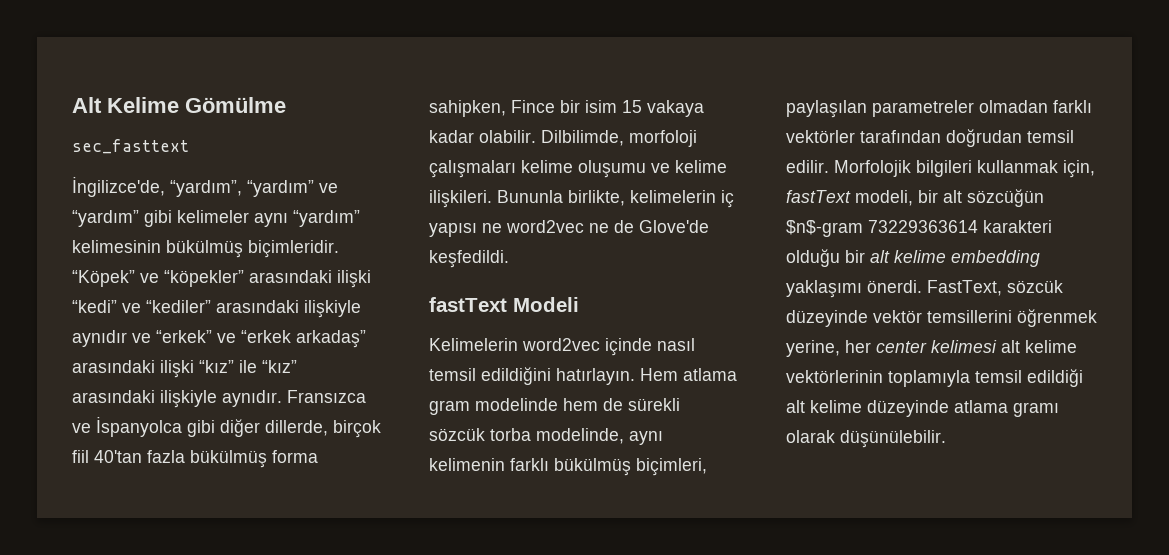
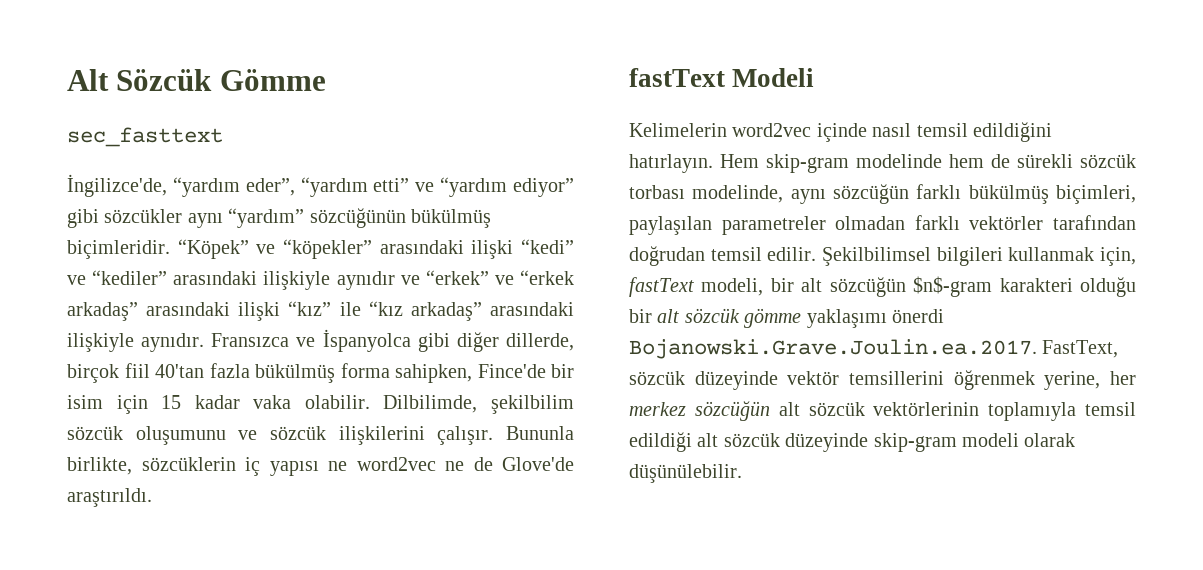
[107,97,286,113] Kelime Gömülme -> [116,69,326,91] Sözcük Gömme
[170,180,338,197] [72,210,249,227] “yardım”, “yardım” ve “yardım” gibi kelimeler -> [172,177,574,197] [67,209,183,228] “yardım eder”, “yardım etti” ve “yardım ediyor” gibi sözcükler
[72,240,161,253] kelimesinin -> [309,208,406,228] sözcüğünün
[262,360,297,373] “kız” -> [368,301,482,321] “kız arkadaş”
[511,100,555,113] Fince -> [477,364,546,378] Fince'de
[622,100,704,117] [429,130,697,147] [429,160,727,178] [429,190,492,208] 15 vakaya kadar olabilir. Dilbilimde, morfoloji çalışmaları kelime oluşumu ve kelime ilişkileri. -> [116,395,574,414] [67,426,494,445] için 15 kadar vaka olabilir. Dilbilimde, şekilbilim sözcük oluşumunu ve sözcük ilişkilerini çalışır.
[630,190,716,203] kelimelerin -> [141,457,236,471] sözcüklerin
[429,250,509,268] keşfedildi. -> [67,488,152,507] araştırıldı.
[683,368,737,381] [429,400,470,415] atlama gram -> [766,154,849,173] skip-gram
[490,428,531,441] torba -> [629,185,685,199] torbası
[429,458,505,471] kelimenin -> [833,184,909,204] sözcüğün
[834,160,911,177] Morfolojik -> [822,247,931,266] Şekilbilimsel
[868,220,978,233] 73229363614 -> (993, 286) none
[894,250,1040,267] [786,280,922,298] kelime embedding yaklaşımı önerdi. -> [684,308,944,328] [629,339,1037,359] sözcük gömme yaklaşımı önerdi Bojanowski.Grave.Joulin.ea.2017.
[876,340,1077,353] center kelimesi alt kelime -> [629,401,865,421] merkez sözcüğün alt sözcük
[810,400,1059,417] kelime düzeyinde atlama gramı -> [723,433,1019,452] sözcük düzeyinde skip-gram modeli

